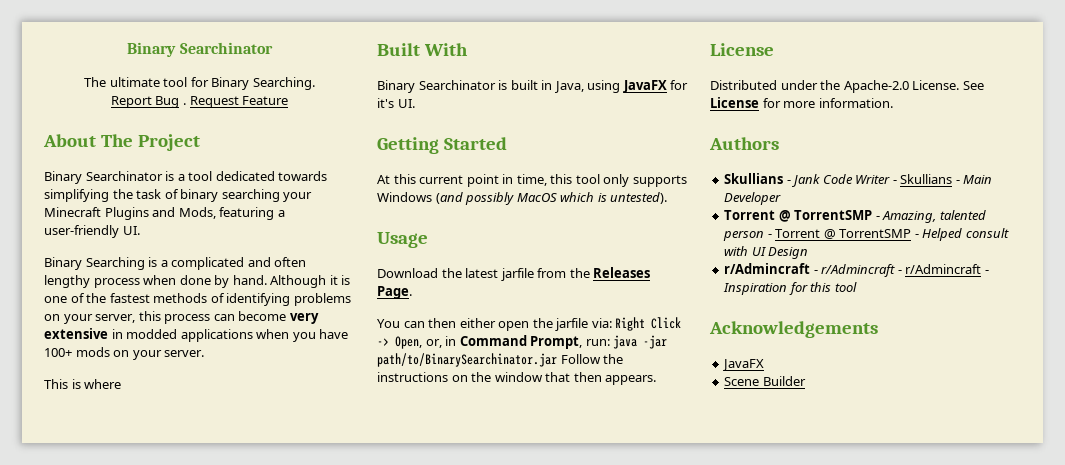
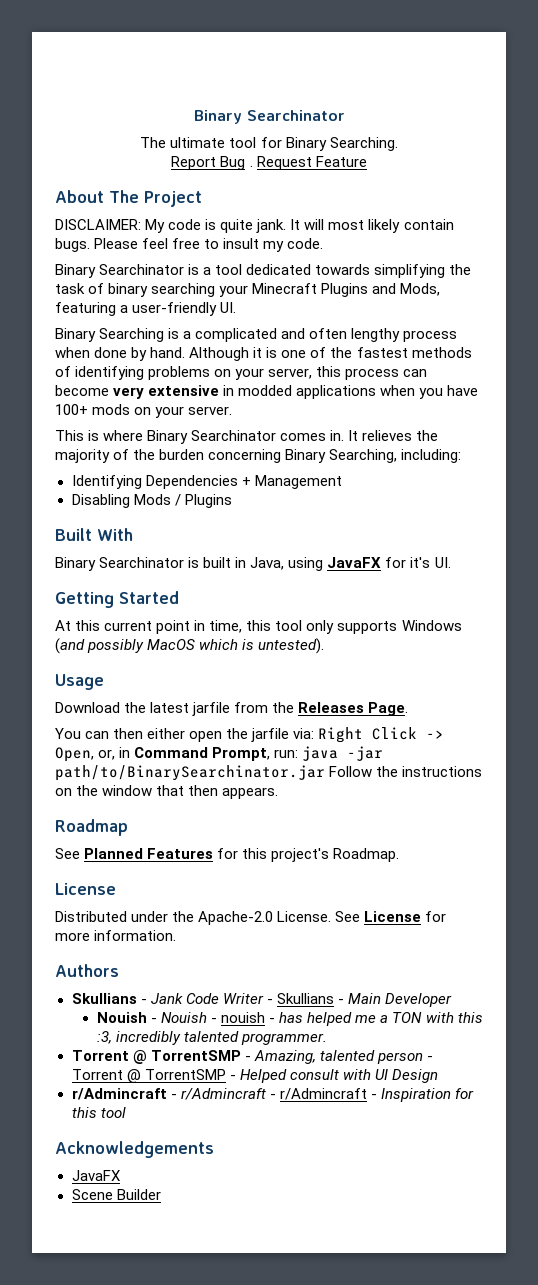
(200, 142) none -> [55,219,454,233] [55,238,324,252] // DISCLAIMER: My code is quite jank. It will most likely contain bugs. Please feel free to insult my code.
(122, 384) none -> [147,430,439,444] [55,449,462,463] [71,475,342,489] [71,494,232,508] Binary Searchinator comes in. It relieves the majority of the burden concerning Binary Searching, including: // Identifying Dependencies + Management // Disabling Mods / Plugins
(657, 380) none -> [55,819,128,836] [55,848,400,862] // Roadmap // See Planned Features for this project's Roadmap.
(782, 198) none -> [96,1012,483,1026] [96,1031,328,1045] // Nouish - Nouish - nouish - has helped me a TON with this :3, incredibly talented programmer.

